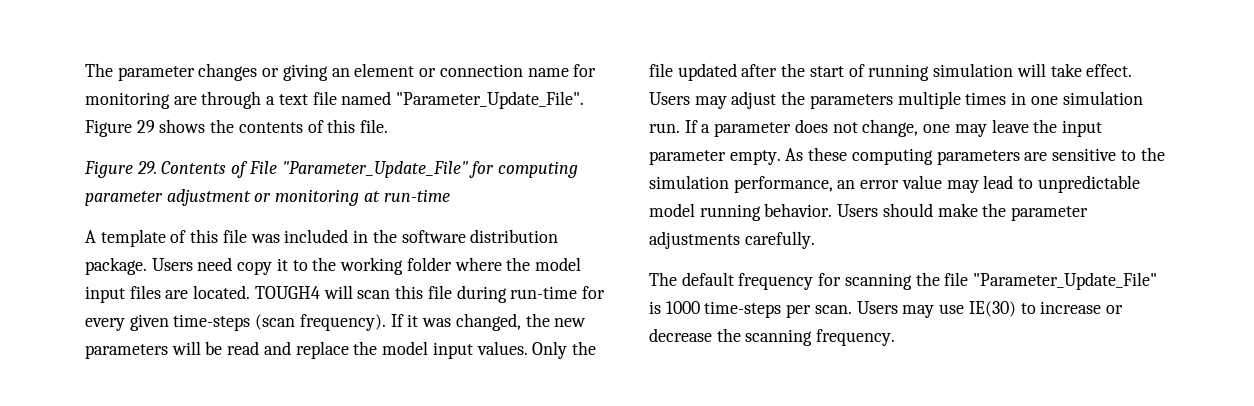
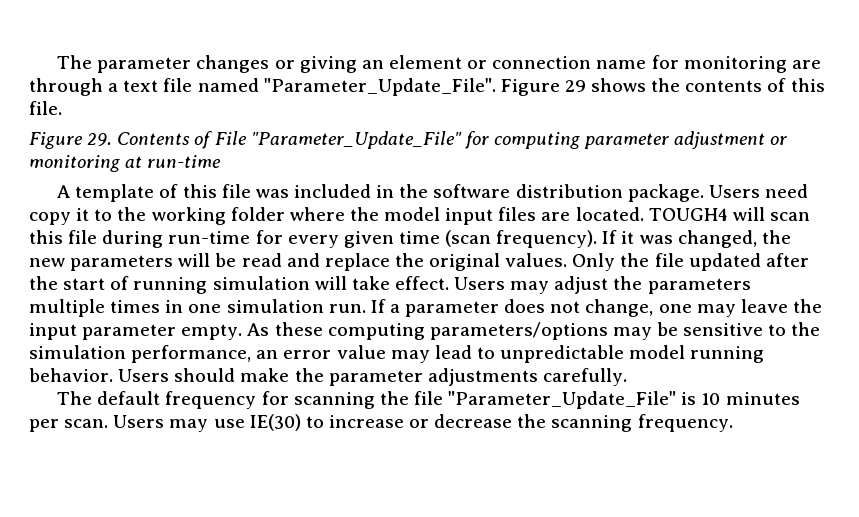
[173,314,251,331] time-steps -> [398,231,440,244] time
[382,341,473,359] model input -> [429,253,501,271] original
[936,150,1048,165] parameters are -> [429,322,679,340] parameters/options may be
[665,301,782,318] 1000 time-steps -> [701,392,800,405] 10 minutes

